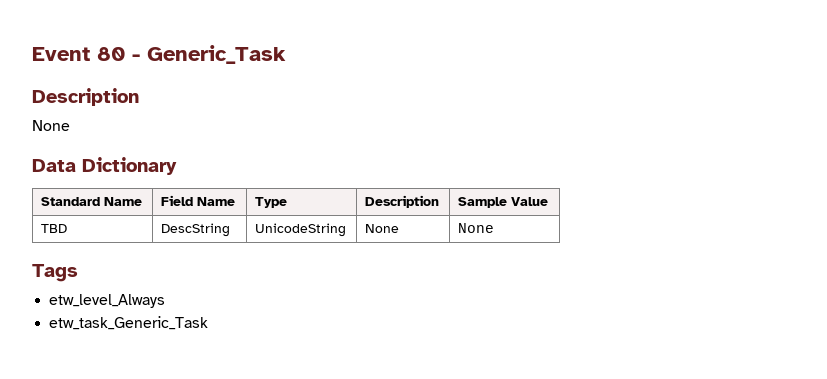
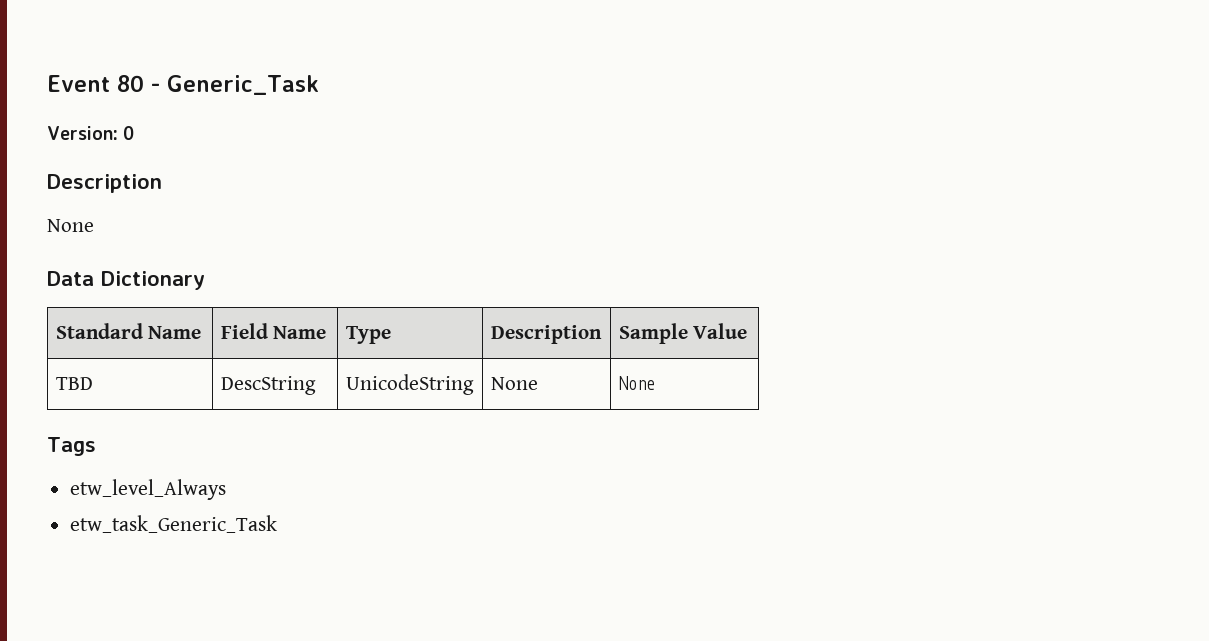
(286, 54) none -> [47,126,135,140] // Version: 0

